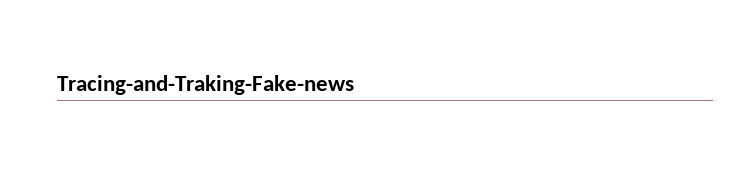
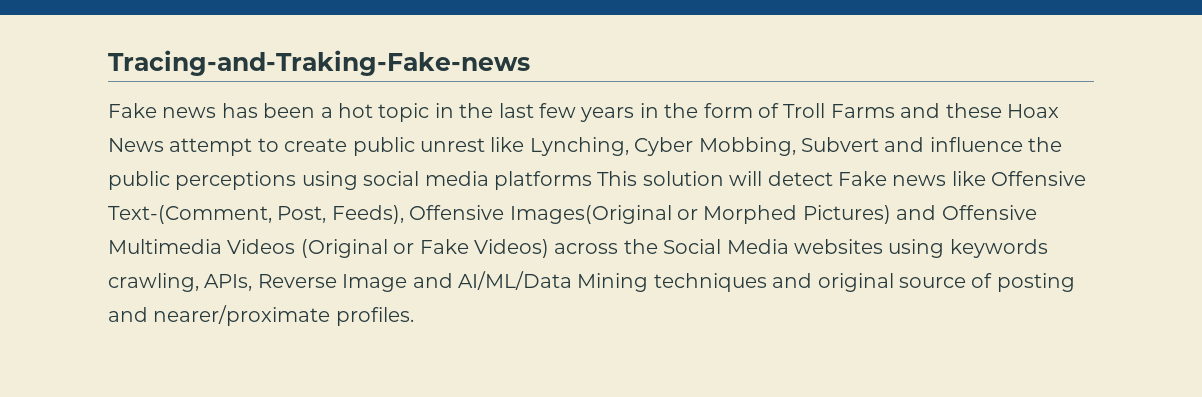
(354, 85) none -> [108,103,1059,122] [108,137,1063,156] [108,171,1087,190] [108,205,1037,224] [108,239,1048,258] [108,271,1075,292] [108,305,414,326] // Fake news has been a hot topic in the last few years in the form of Troll Farms and these Hoax News attempt to create public unrest like Lynching, Cyber Mobbing, Subvert and influence the public perceptions using social media platforms This solution will detect Fake news like Offensive Text-(Comment, Post, Feeds), Offensive Images(Original or Morphed Pictures) and Offensive Multimedia Videos (Original or Fake Videos) across the Social Media websites using keywords crawling, APIs, Reverse Image and AI/ML/Data Mining techniques and original source of posting and nearer/proximate profiles.

